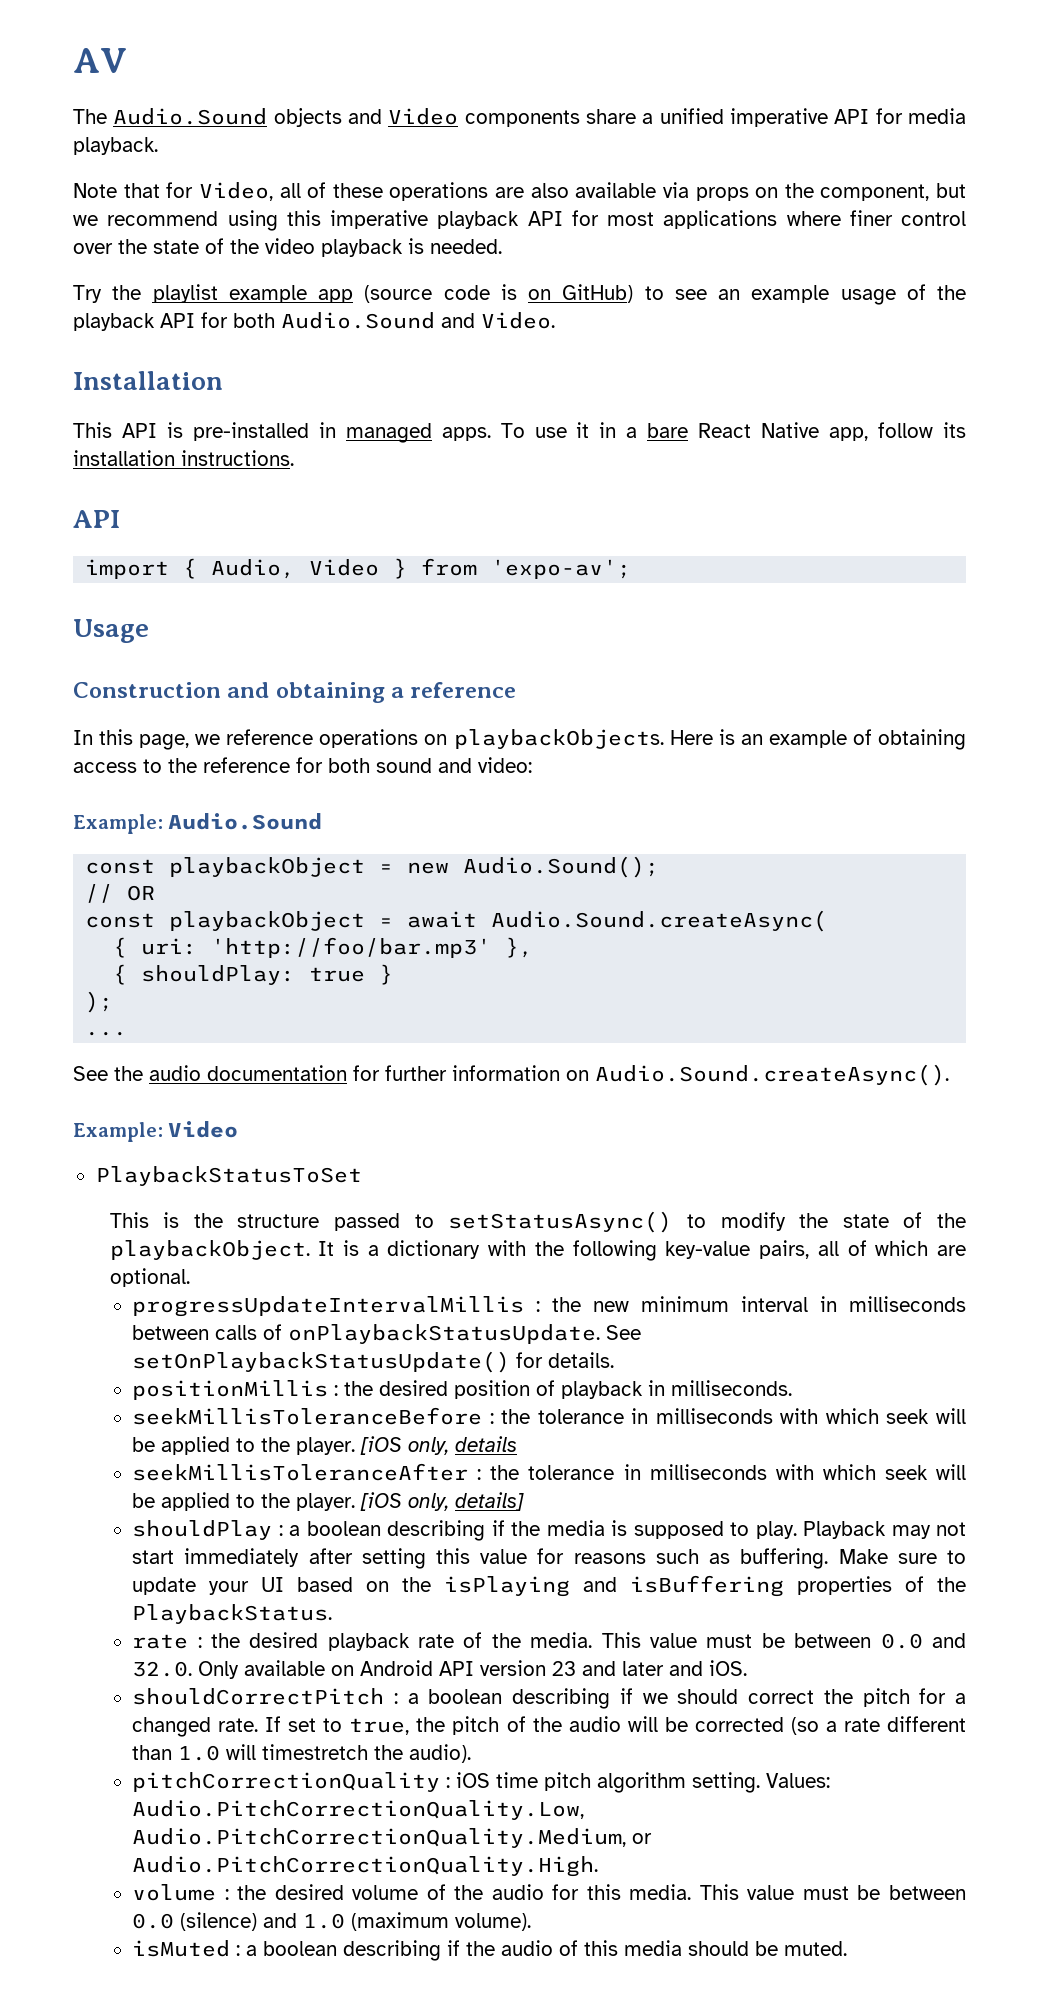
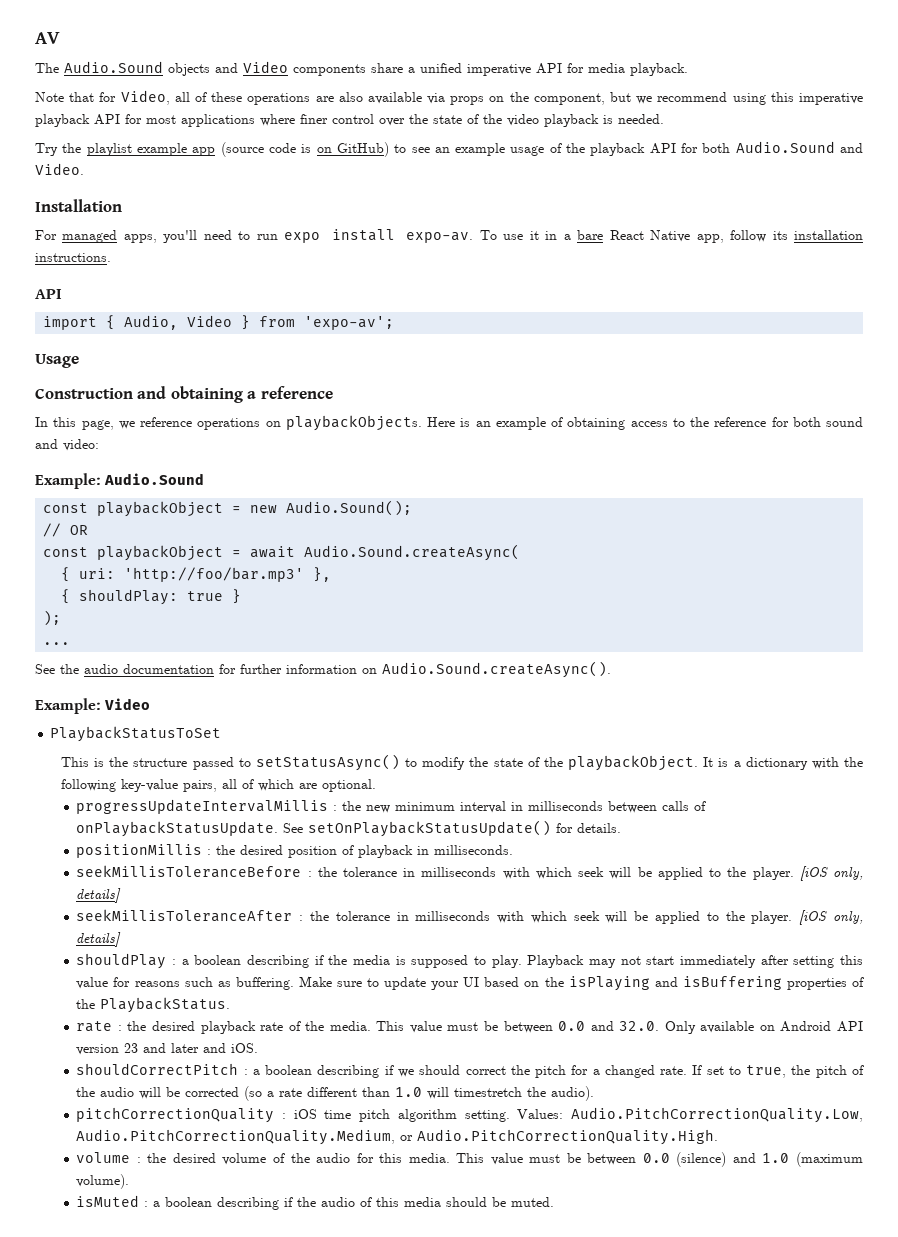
[73,422,491,443] This API is pre-installed in managed apps. -> [35,229,474,243] For managed apps, you'll need to run expo install expo-av.
[455,1436,518,1452] details -> [76,888,122,903] details]

